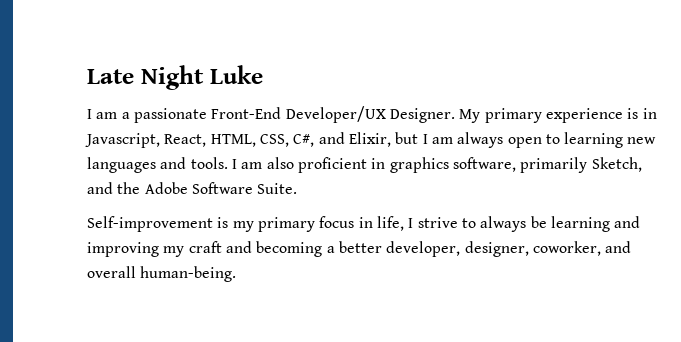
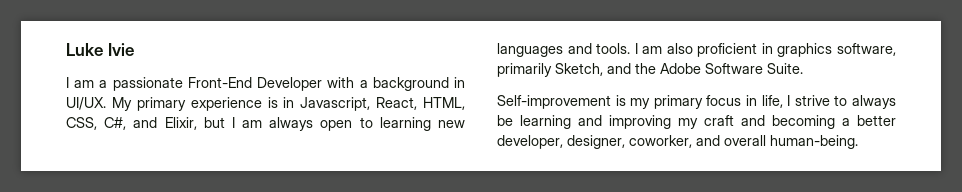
[87,65,204,90] Late Night -> (66, 49) none
(263, 74) none -> [107,43,134,56] Ivie
[285,106,455,123] Developer/UX Designer. -> [257,77,465,91] [66,97,106,110] Developer with a background in UI/UX.

